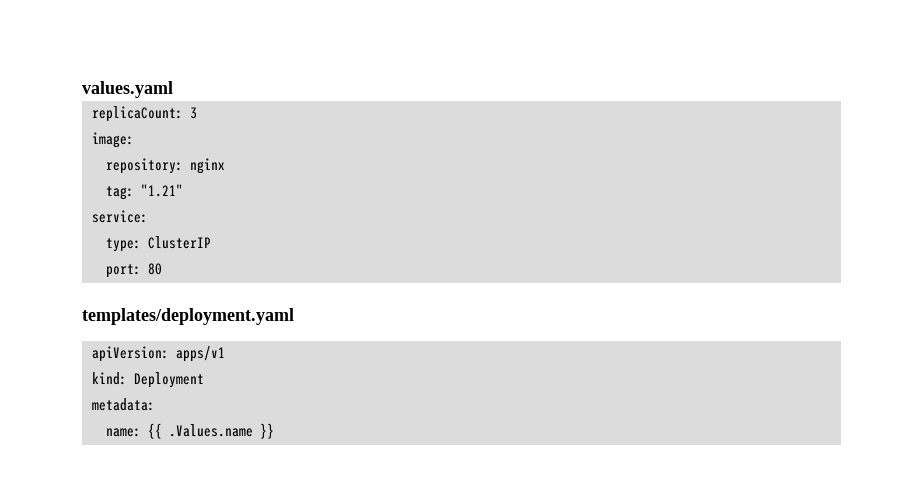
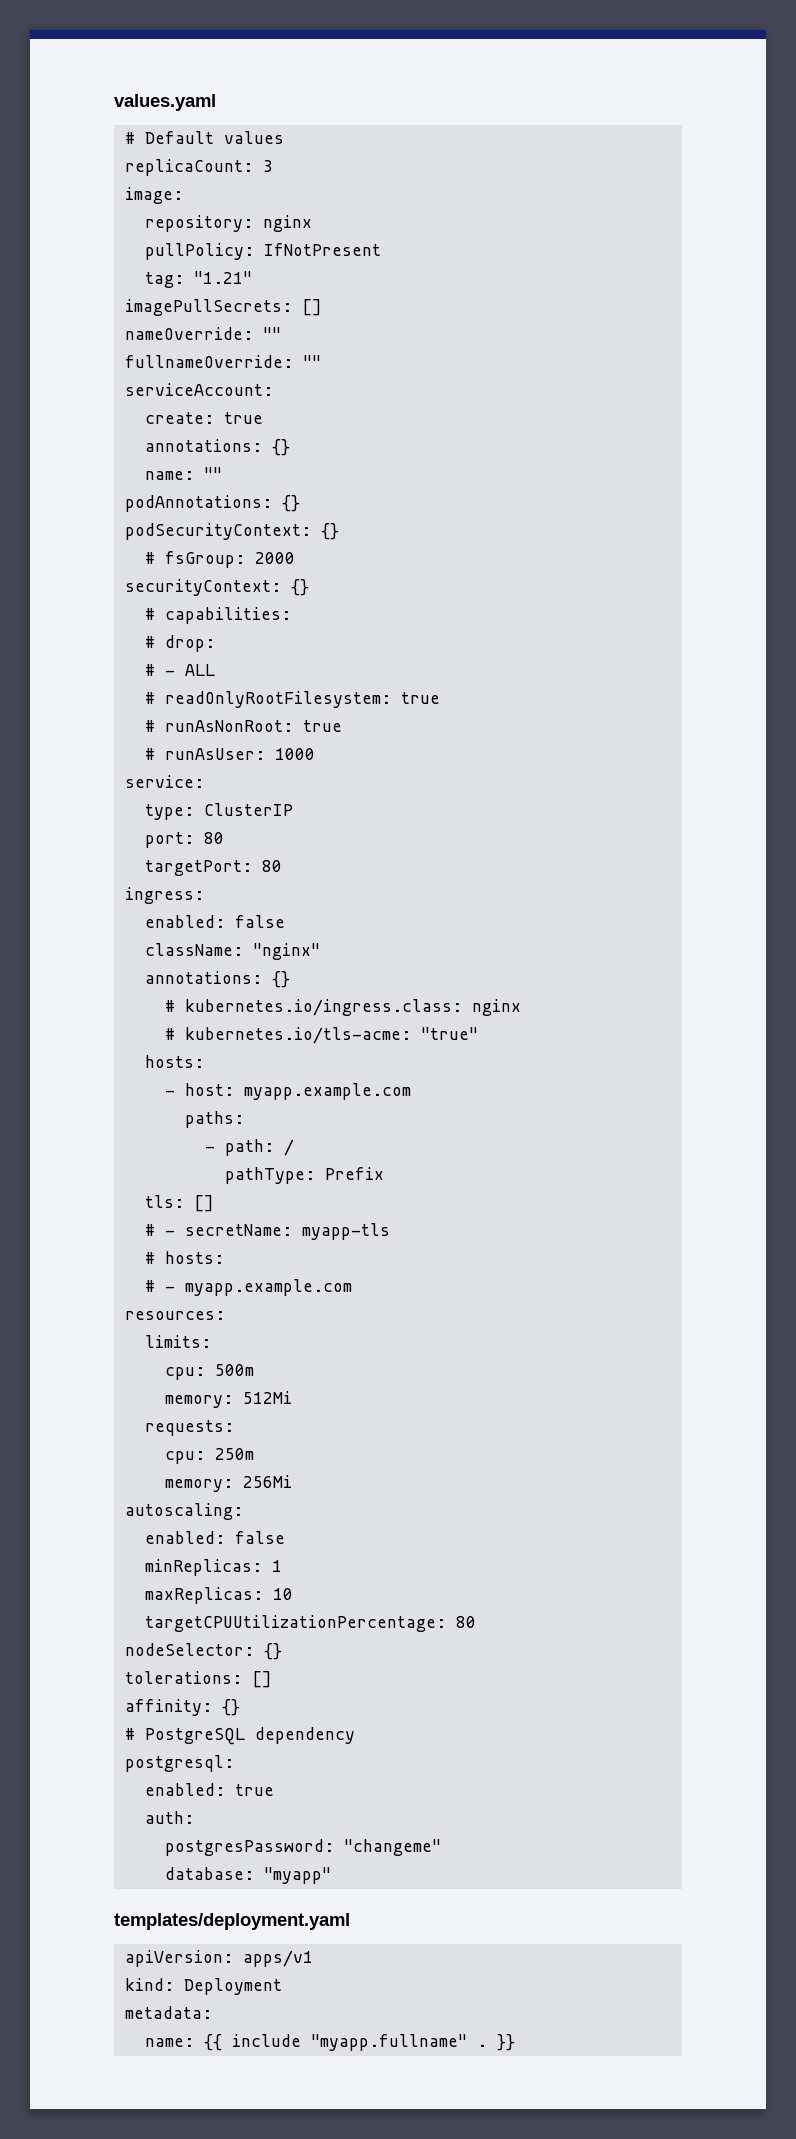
(173, 89) none -> [124,131,284,144] // # Default values
(225, 166) none -> [144,243,381,260] // pullPolicy: IfNotPresent
(183, 190) none -> [124,299,322,316] [124,327,281,340] [124,355,321,368] [124,383,273,396] [144,412,263,424] [144,439,290,456] [144,467,222,480] [124,495,300,512] [124,523,339,540] [144,551,295,568] [124,579,309,596] [144,607,291,624] [144,635,215,652] [144,664,215,676] [144,691,440,708] [144,720,342,732] [144,748,315,760] // imagePullSecrets: [] // nameOverride: "" // fullnameOverride: "" // serviceAccount: // create: true // annotations: {} // name: "" // podAnnotations: {} // podSecurityContext: {} // # fsGroup: 2000 // securityContext: {} // # capabilities: // # drop: // # - ALL // # readOnlyRootFilesystem: true // # runAsNonRoot: true // # runAsUser: 1000
(162, 269) none -> [144,860,282,876] [124,887,204,904] [144,915,285,928] [144,943,320,960] [144,971,290,988] [164,999,521,1016] [164,1027,478,1044] [144,1055,204,1068] [164,1083,411,1100] [184,1111,244,1128] [204,1139,294,1156] [224,1167,384,1184] [144,1195,214,1212] [144,1223,390,1240] [144,1251,224,1264] [144,1279,352,1296] [124,1311,225,1320] [144,1335,211,1348] [164,1364,254,1380] [164,1391,292,1408] [144,1420,234,1436] [164,1448,254,1464] [164,1475,292,1492] [124,1503,243,1520] [144,1531,285,1544] [144,1559,282,1576] [144,1587,293,1604] [144,1615,476,1632] [124,1643,282,1660] [124,1671,272,1688] [124,1699,240,1716] [124,1727,355,1745] [124,1755,234,1772] [144,1783,274,1796] [144,1811,194,1824] [164,1839,441,1856] [164,1867,331,1884] // targetPort: 80 // ingress: // enabled: false // className: "nginx" // annotations: {} // # kubernetes.io/ingress.class: nginx // # kubernetes.io/tls-acme: "true" // hosts: // - host: myapp.example.com // paths: // - path: / // pathType: Prefix // tls: [] // # - secretName: myapp-tls // # hosts: // # - myapp.example.com // resources: // limits: // cpu: 500m // memory: 512Mi // requests: // cpu: 250m // memory: 256Mi // autoscaling: // enabled: false // minReplicas: 1 // maxReplicas: 10 // targetCPUUtilizationPercentage: 80 // nodeSelector: {} // tolerations: [] // affinity: {} // # PostgreSQL dependency // postgresql: // enabled: true // auth: // postgresPassword: "changeme" // database: "myapp"
[168,424,253,437] .Values.name -> [231,2034,487,2051] include "myapp.fullname" .

